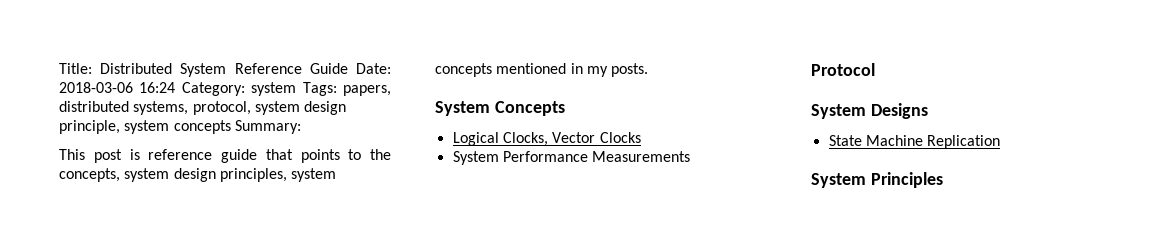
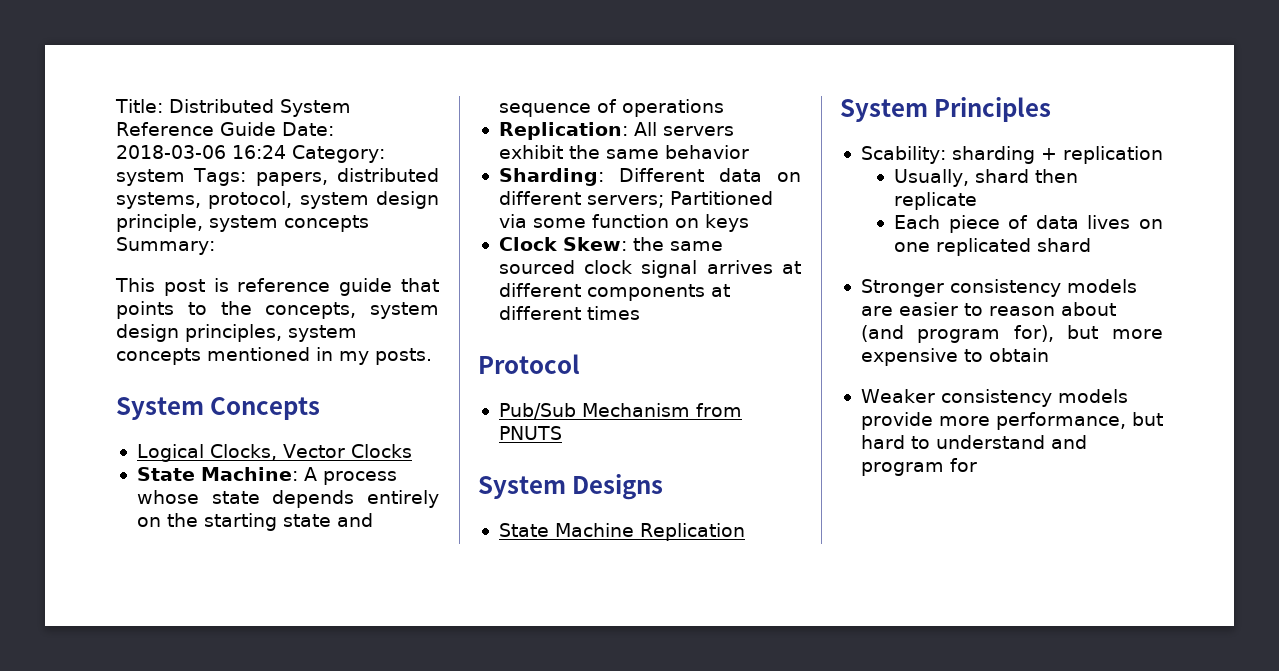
[452,151,691,165] [811,63,875,76] System Performance Measurements // Protocol -> [136,467,397,485] [136,490,440,508] [136,513,373,531] [498,99,724,117] [498,122,734,140] [498,145,749,159] [498,168,801,186] [498,191,773,208] [498,214,749,232] [498,237,723,251] [498,260,801,278] [498,283,730,301] [498,306,640,320] [478,354,580,374] [498,403,742,419] [498,426,562,440] State Machine: A process whose state depends entirely on the starting state and sequence of operations // Replication: All servers exhibit the same behavior // Sharding: Different data on different servers; Partitioned via some function on keys // Clock Skew: the same sourced clock signal arrives at different components at different times // Protocol // Pub/Sub Mechanism from PNUTS
(943, 180) none -> [860,146,1163,164] [893,169,1078,187] [893,192,977,210] [893,215,1163,233] [893,238,1091,256] [860,279,1137,297] [860,302,1116,316] [860,325,1163,343] [860,348,1049,366] [860,389,1128,407] [860,412,1163,430] [860,435,1087,449] [860,458,977,476] // Scability: sharding + replication // Usually, shard then replicate // Each piece of data lives on one replicated shard // Stronger consistency models are easier to reason about (and program for), but more expensive to obtain // Weaker consistency models provide more performance, but hard to understand and program for

